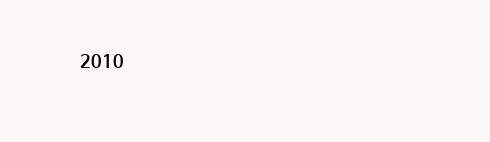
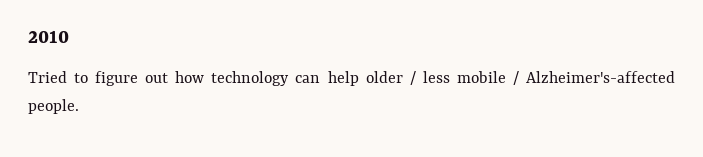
(124, 61) none -> [28,71,676,86] [28,99,79,114] // Tried to figure out how technology can help older / less mobile / Alzheimer's-affected people.

